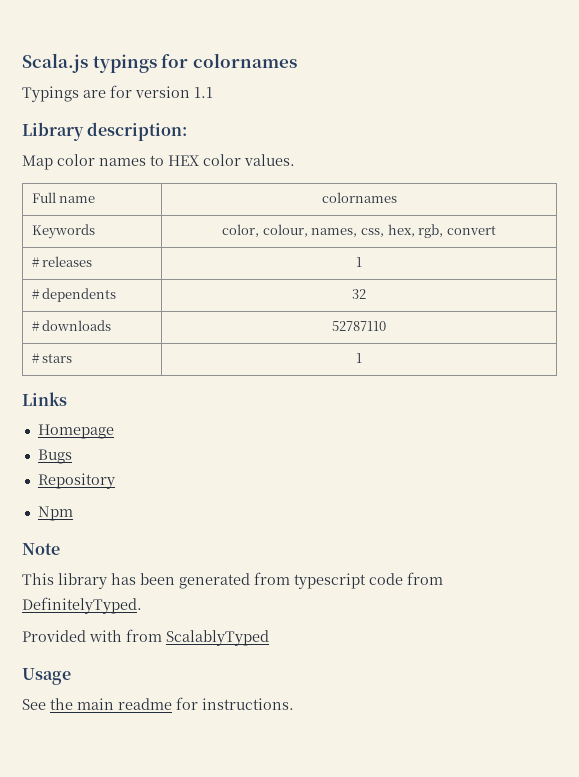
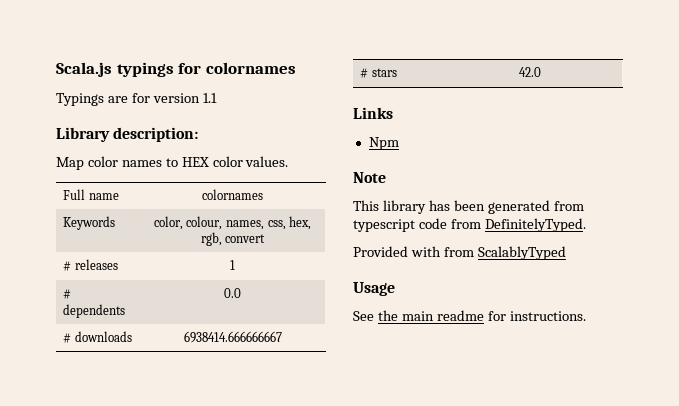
[352,289,366,299] 32 -> [224,288,241,298] 0.0
[332,321,386,331] 52787110 -> [183,331,282,343] 6938414.666666667
[356,353,362,363] 1 -> [518,67,541,77] 42.0
[37,424,114,439] [37,449,72,464] [37,473,115,489] // Homepage // Bugs // Repository -> (393, 113) none

